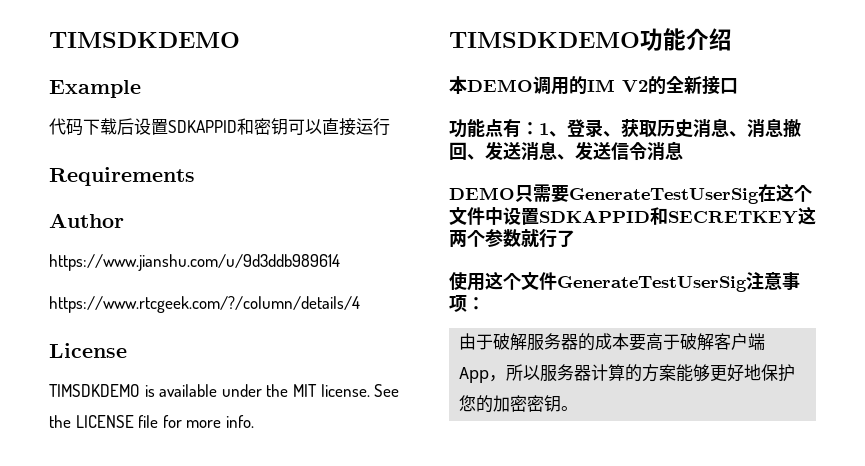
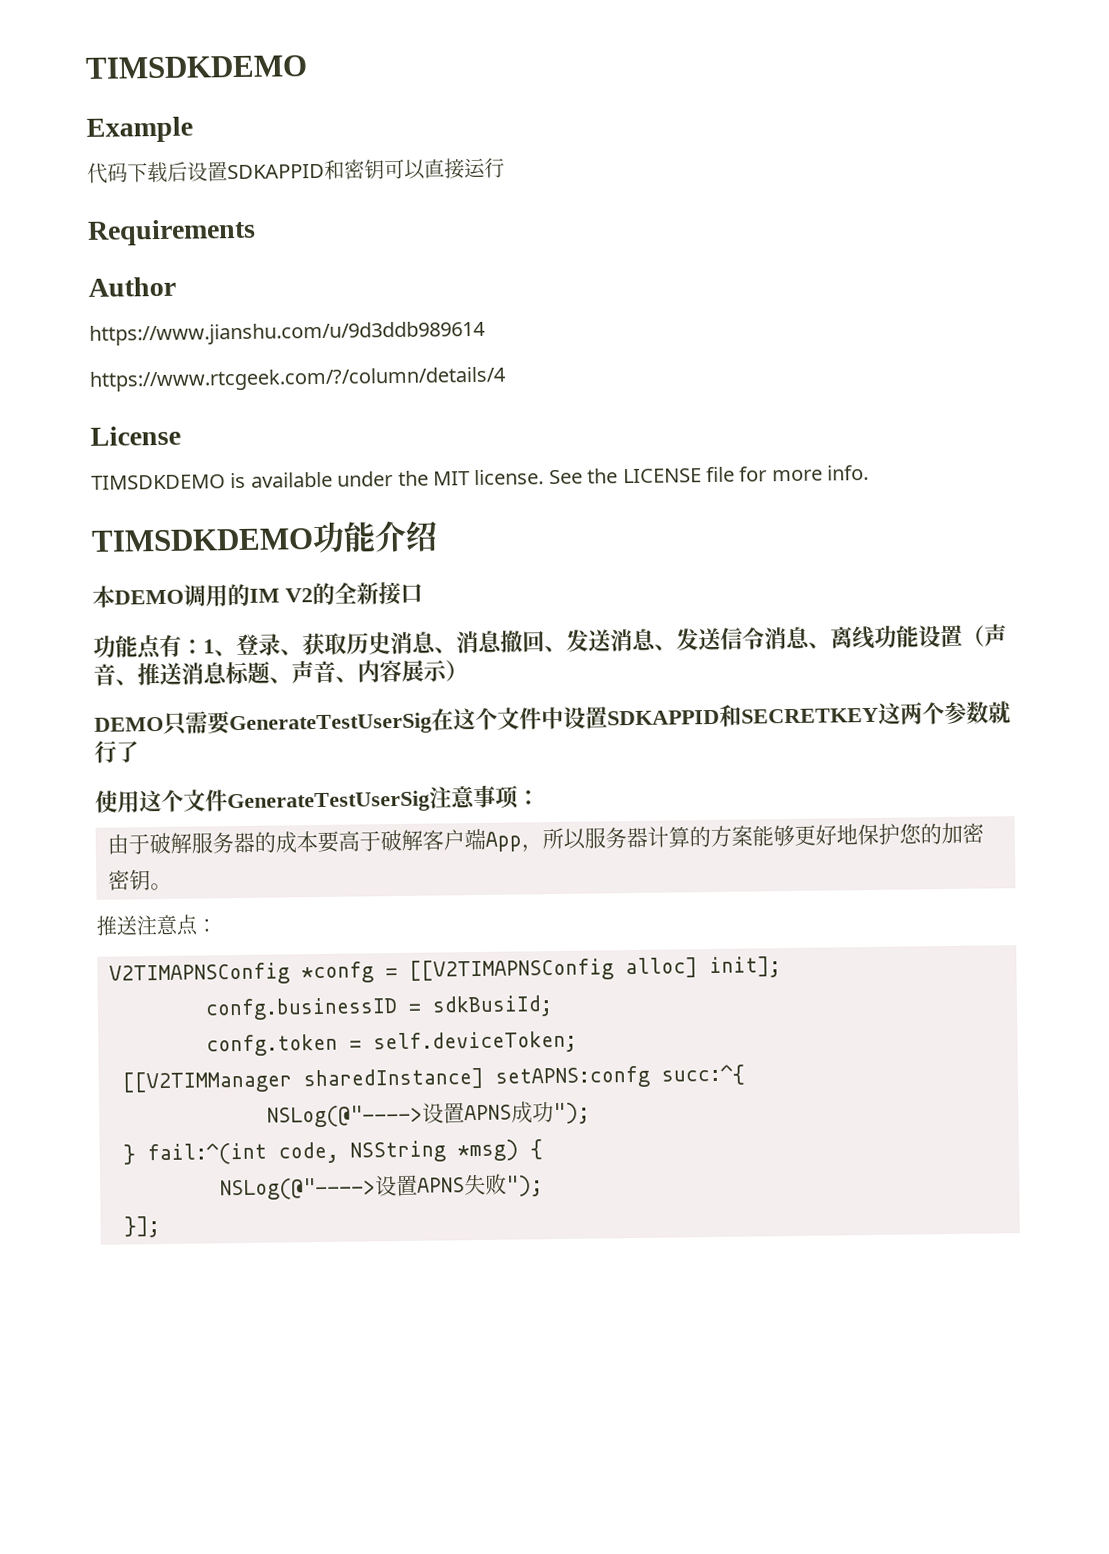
(683, 150) none -> [808,623,1007,650] [93,659,468,686] 、离线功能设置（声音、推送消息标题、声音、内容展示）
(579, 408) none -> [96,914,217,936] [109,956,781,986] [205,995,553,1021] [206,1030,577,1057] [122,1064,745,1094] [267,1101,590,1128] [123,1139,543,1166] [220,1173,543,1201] [124,1216,160,1238] // 推送注意点： // V2TIMAPNSConfig *confg = [[V2TIMAPNSConfig alloc] init]; // confg.businessID = sdkBusiId; // confg.token = self.deviceToken; // [[V2TIMManager sharedInstance] setAPNS:confg succ:^{ // NSLog(@"---->设置APNS成功"); // } fail:^(int code, NSString *msg) { // NSLog(@"---->设置APNS失败"); // }];

